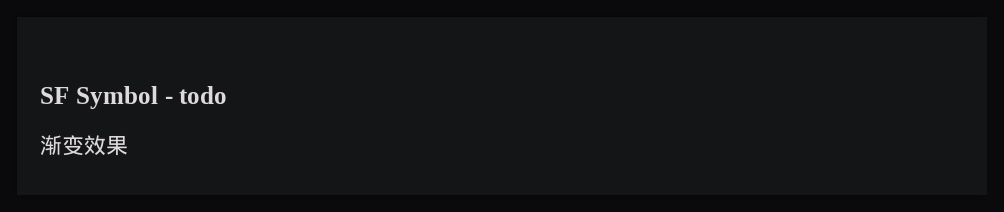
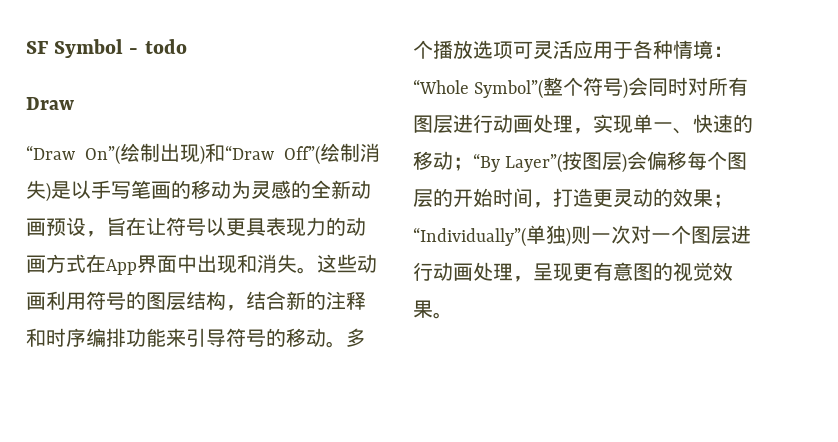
[40,135,128,156] 渐变效果 -> [26,97,74,110] [26,143,380,165] [26,180,371,202] [26,217,366,237] [26,254,377,275] [26,291,366,311] [26,328,366,348] [413,40,733,59] [413,77,749,99] [413,114,753,134] [413,151,748,173] [413,188,733,208] [413,225,751,247] [413,262,733,282] [413,300,453,319] Draw // “Draw On”(绘制出现)和“Draw Off”(绘制消失)是以手写笔画的移动为灵感的全新动画预设，旨在让符号以更具表现力的动画方式在App界面中出现和消失。这些动画利用符号的图层结构，结合新的注释和时序编排功能来引导符号的移动。多个播放选项可灵活应用于各种情境：“Whole Symbol”(整个符号)会同时对所有图层进行动画处理，实现单一、快速的移动；“By Layer”(按图层)会偏移每个图层的开始时间，打造更灵动的效果；“Individually”(单独)则一次对一个图层进行动画处理，呈现更有意图的视觉效果。

